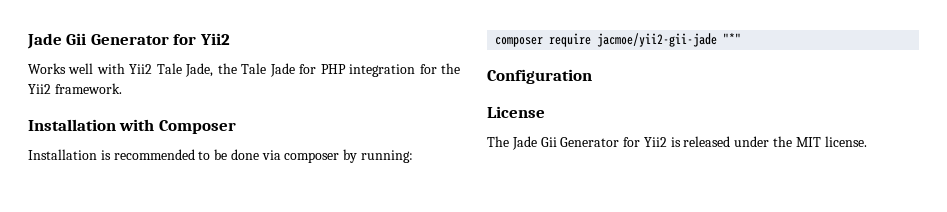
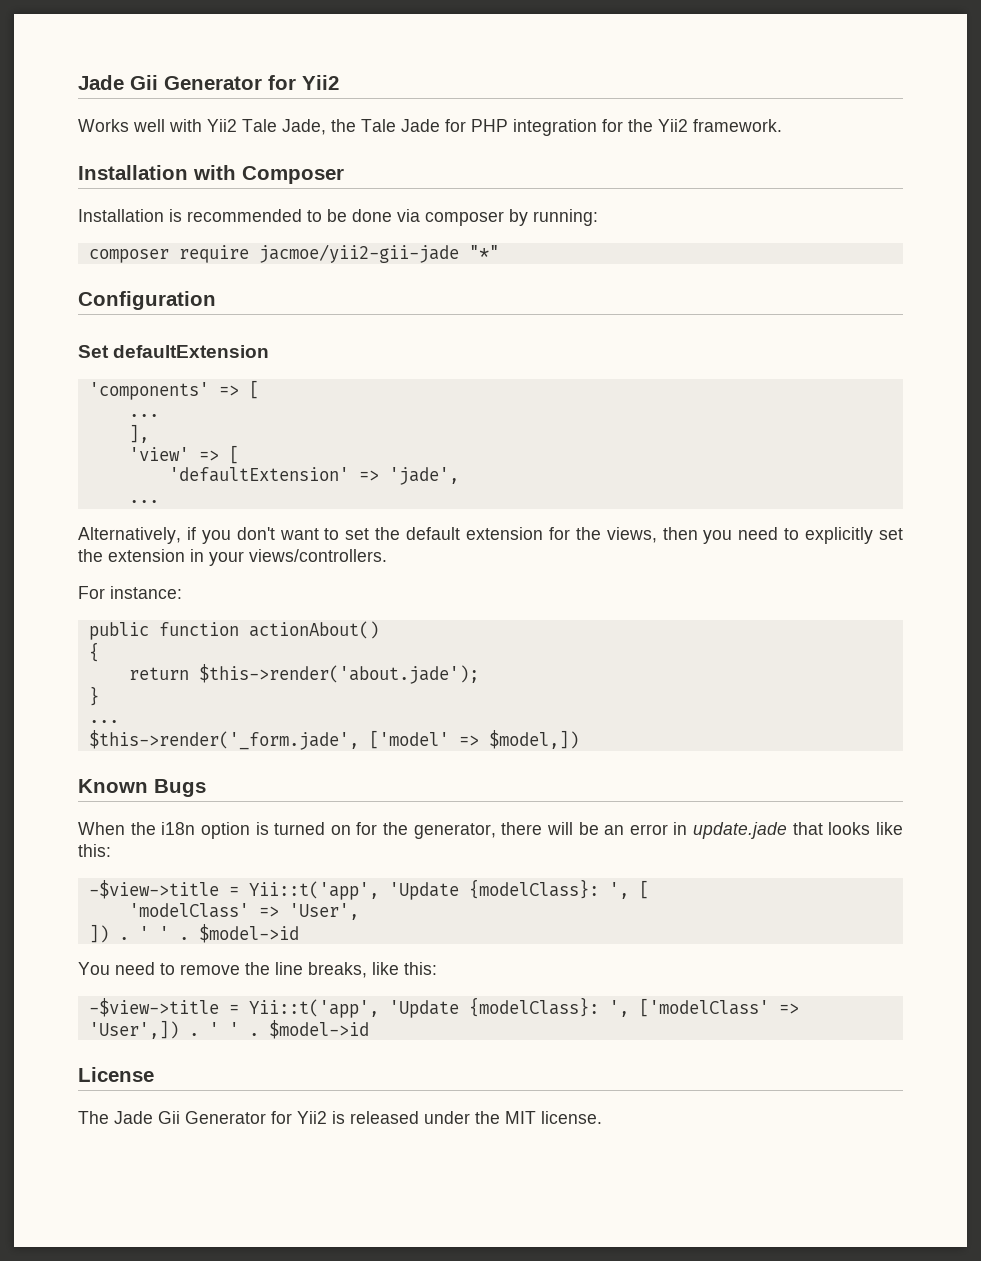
(592, 76) none -> [78,345,270,358] [88,380,259,400] [128,414,159,417] [128,424,149,443] [128,445,239,464] [168,467,459,485] [128,500,159,503] [78,527,904,544] [78,549,387,566] [78,586,182,599] [88,621,379,640] [88,642,99,662] [128,664,479,684] [88,686,99,706] [88,720,119,723] [88,730,579,750] [78,779,206,797] [78,822,904,839] [78,844,111,857] [88,879,649,900] [128,903,359,920] [88,924,299,943] [78,962,437,978] [88,997,799,1018] [88,1020,369,1039] // Set defaultExtension // 'components' => [ // ... // ], // 'view' => [ // 'defaultExtension' => 'jade', // ... // Alternatively, if you don't want to set the default extension for the views, then you need to explicitly set the extension in your views/controllers. // For instance: // public function actionAbout() // { // return $this->render('about.jade'); // } // ... // $this->render('_form.jade', ['model' => $model,]) // Known Bugs // When the i18n option is turned on for the generator, there will be an error in update.jade that looks like this: // -$view->title = Yii::t('app', 'Update {modelClass}: ', [ // 'modelClass' => 'User', // ]) . ' ' . $model->id // You need to remove the line breaks, like this: // -$view->title = Yii::t('app', 'Update {modelClass}: ', ['modelClass' => 'User',]) . ' ' . $model->id

